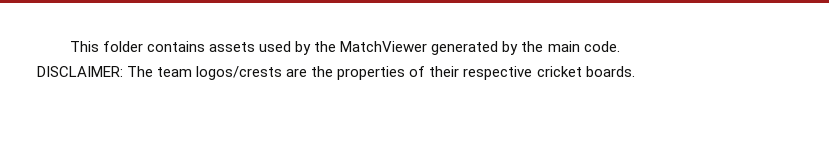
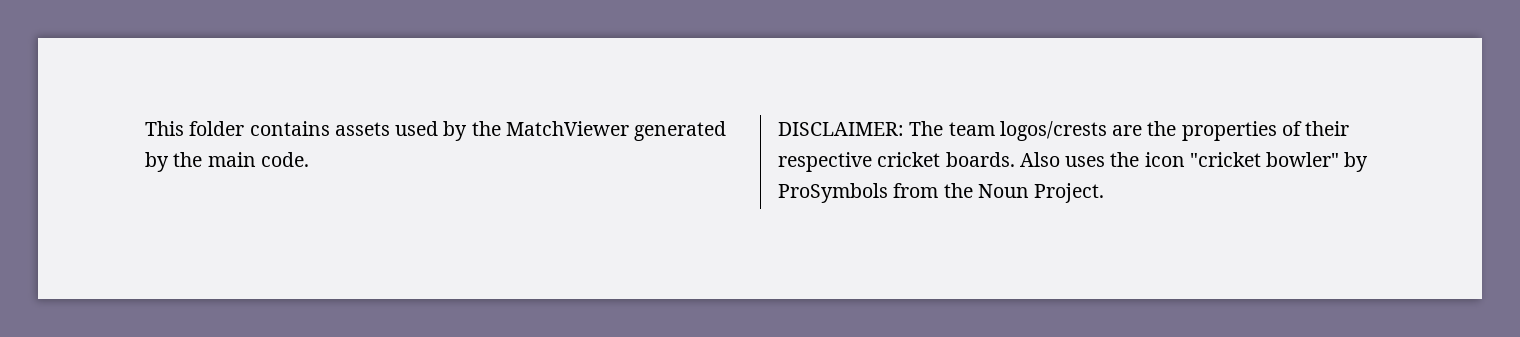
(635, 71) none -> [1019,152,1369,172] [778,183,1105,203] Also uses the icon "cricket bowler" by ProSymbols from the Noun Project.

